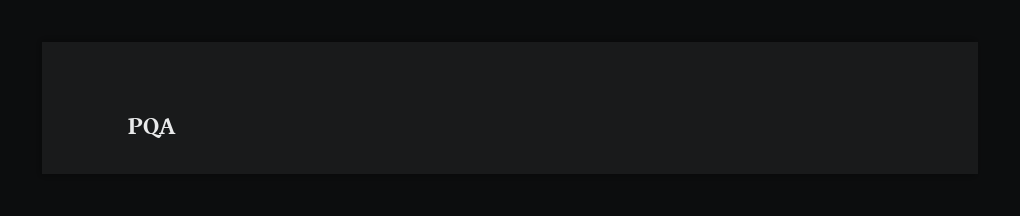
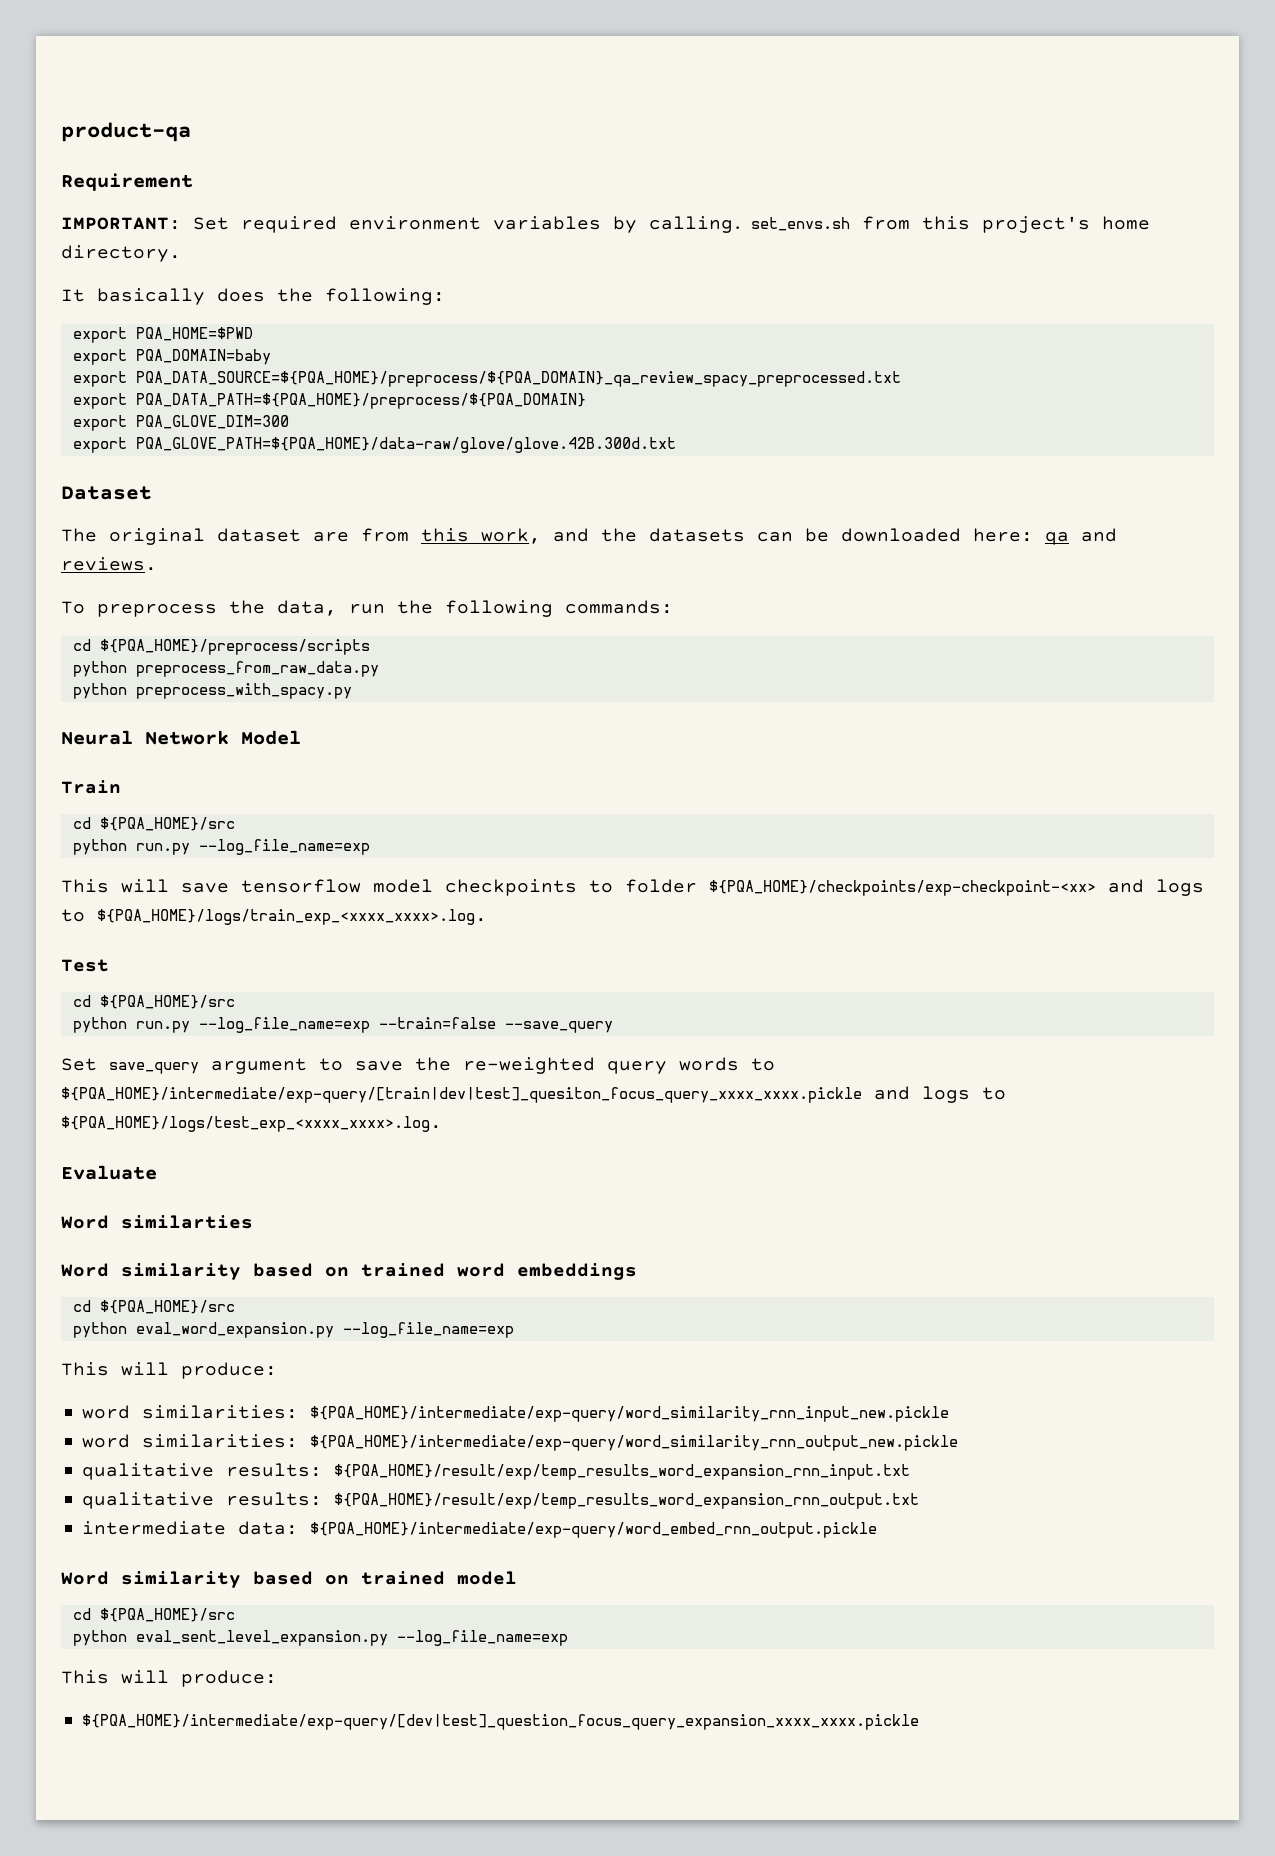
[128,118,176,138] PQA -> [61,122,191,142] [61,173,193,191] [61,216,1150,233] [61,245,181,262] [61,288,445,305] [72,327,253,343] [72,349,271,365] [72,371,901,387] [72,393,586,409] [72,415,289,431] [72,437,676,453] [61,486,152,500] [61,528,1117,545] [61,557,157,571] [61,600,673,617] [72,639,370,655] [72,661,379,677] [72,683,352,699] [61,730,301,745] [61,780,121,794] [72,817,235,831] [72,839,370,855] [61,879,1204,896] [61,909,487,925] [61,959,109,972] [72,995,235,1009] [72,1017,613,1033] [61,1057,775,1074] [61,1086,1006,1103] [61,1116,442,1132] [61,1165,157,1180] [61,1215,253,1229] [61,1263,637,1280] [72,1300,235,1314] [72,1322,514,1338] [61,1362,277,1379] [82,1405,950,1422] [82,1434,959,1451] [82,1463,911,1480] [82,1492,920,1509] [82,1521,878,1538] [61,1571,517,1588] [72,1608,235,1622] [72,1630,568,1646] [61,1670,277,1687] [82,1714,920,1730] product-qa // Requirement // IMPORTANT: Set required environment variables by calling. set_envs.sh from this project's home directory. // It basically does the following: // export PQA_HOME=$PWD // export PQA_DOMAIN=baby // export PQA_DATA_SOURCE=${PQA_HOME}/preprocess/${PQA_DOMAIN}_qa_review_spacy_preprocessed.txt // export PQA_DATA_PATH=${PQA_HOME}/preprocess/${PQA_DOMAIN} // export PQA_GLOVE_DIM=300 // export PQA_GLOVE_PATH=${PQA_HOME}/data-raw/glove/glove.42B.300d.txt // Dataset // The original dataset are from this work, and the datasets can be downloaded here: qa and reviews. // To preprocess the data, run the following commands: // cd ${PQA_HOME}/preprocess/scripts // python preprocess_from_raw_data.py // python preprocess_with_spacy.py // Neural Network Model // Train // cd ${PQA_HOME}/src // python run.py --log_file_name=exp // This will save tensorflow model checkpoints to folder ${PQA_HOME}/checkpoints/exp-checkpoint-<xx> and logs to ${PQA_HOME}/logs/train_exp_<xxxx_xxxx>.log. // Test // cd ${PQA_HOME}/src // python run.py --log_file_name=exp --train=false --save_query // Set save_query argument to save the re-weighted query words to ${PQA_HOME}/intermediate/exp-query/[train|dev|test]_quesiton_focus_query_xxxx_xxxx.pickle and logs to ${PQA_HOME}/logs/test_exp_<xxxx_xxxx>.log. // Evaluate // Word similarties // Word similarity based on trained word embeddings // cd ${PQA_HOME}/src // python eval_word_expansion.py --log_file_name=exp // This will produce: // word similarities: ${PQA_HOME}/intermediate/exp-query/word_similarity_rnn_input_new.pickle // word similarities: ${PQA_HOME}/intermediate/exp-query/word_similarity_rnn_output_new.pickle // qualitative results: ${PQA_HOME}/result/exp/temp_results_word_expansion_rnn_input.txt // qualitative results: ${PQA_HOME}/result/exp/temp_results_word_expansion_rnn_output.txt // intermediate data: ${PQA_HOME}/intermediate/exp-query/word_embed_rnn_output.pickle // Word similarity based on trained model // cd ${PQA_HOME}/src // python eval_sent_level_expansion.py --log_file_name=exp // This will produce: // ${PQA_HOME}/intermediate/exp-query/[dev|test]_question_focus_query_expansion_xxxx_xxxx.pickle

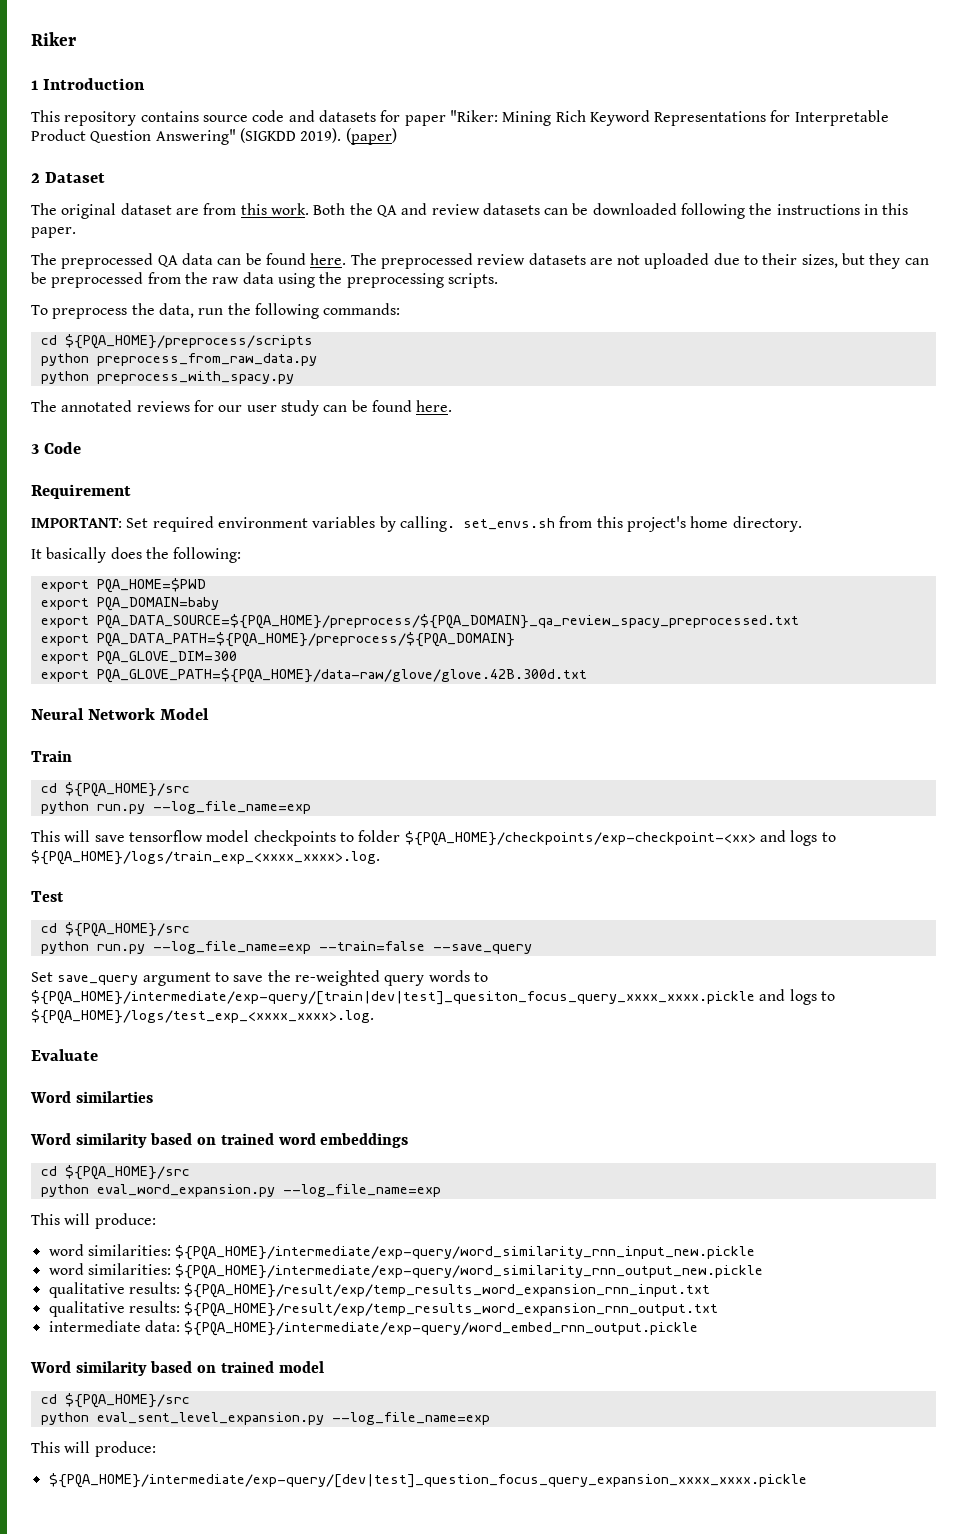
[61,122,191,142] product-qa -> [31,32,76,46] [31,78,146,90] [31,110,889,126] [31,128,397,145] [31,172,106,183] [31,203,909,219] [31,227,76,238] [31,253,929,269] [31,272,498,288] [31,303,401,319] [40,334,313,349] [40,353,317,366] [40,371,294,384] [31,400,453,416] [31,442,82,454] Riker // 1 Introduction // This repository contains source code and datasets for paper "Riker: Mining Rich Keyword Representations for Interpretable Product Question Answering" (SIGKDD 2019). (paper) // 2 Dataset // The original dataset are from this work. Both the QA and review datasets can be downloaded following the instructions in this paper. // The preprocessed QA data can be found here. The preprocessed review datasets are not uploaded due to their sizes, but they can be preprocessed from the raw data using the preprocessing scripts. // To preprocess the data, run the following commands: // cd ${PQA_HOME}/preprocess/scripts // python preprocess_from_raw_data.py // python preprocess_with_spacy.py // The annotated reviews for our user study can be found here. // 3 Code
[61,486,152,500] [61,528,1117,545] [61,557,157,571] [61,600,673,617] [72,639,370,655] [72,661,379,677] [72,683,352,699] // Dataset // The original dataset are from this work, and the datasets can be downloaded here: qa and reviews. // To preprocess the data, run the following commands: // cd ${PQA_HOME}/preprocess/scripts // python preprocess_from_raw_data.py // python preprocess_with_spacy.py -> (587, 675) none

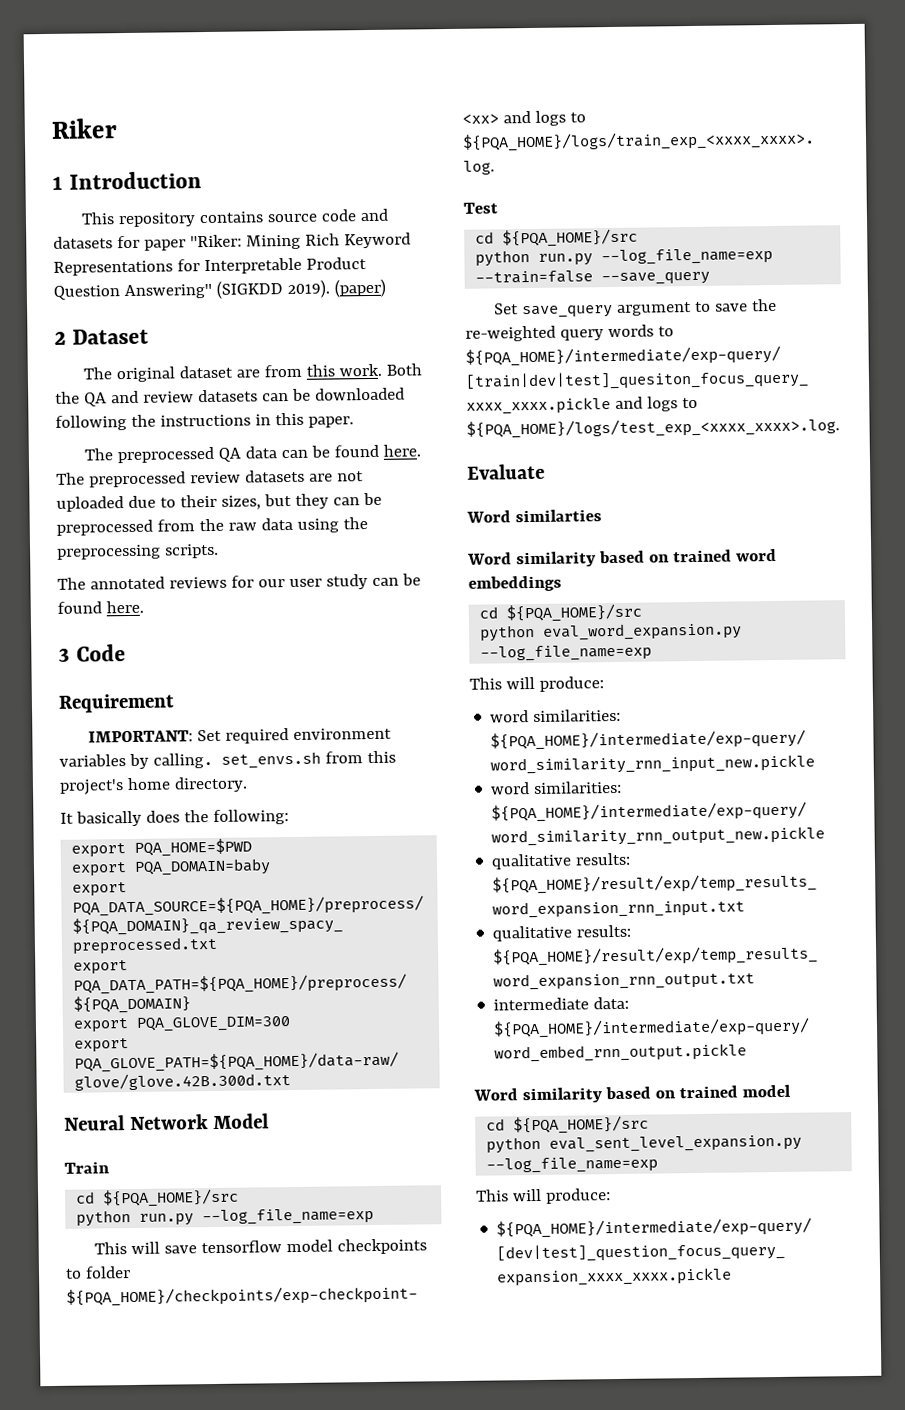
[31,303,401,319] [40,334,313,349] [40,353,317,366] [40,371,294,384] // To preprocess the data, run the following commands: // cd ${PQA_HOME}/preprocess/scripts // python preprocess_from_raw_data.py // python preprocess_with_spacy.py -> (219, 551) none

